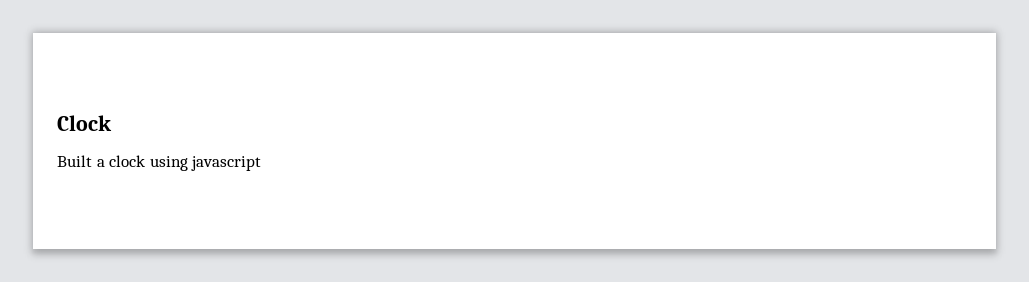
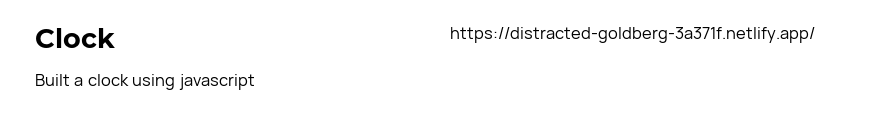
(262, 163) none -> [450,27,815,43] https://distracted-goldberg-3a371f.netlify.app/

